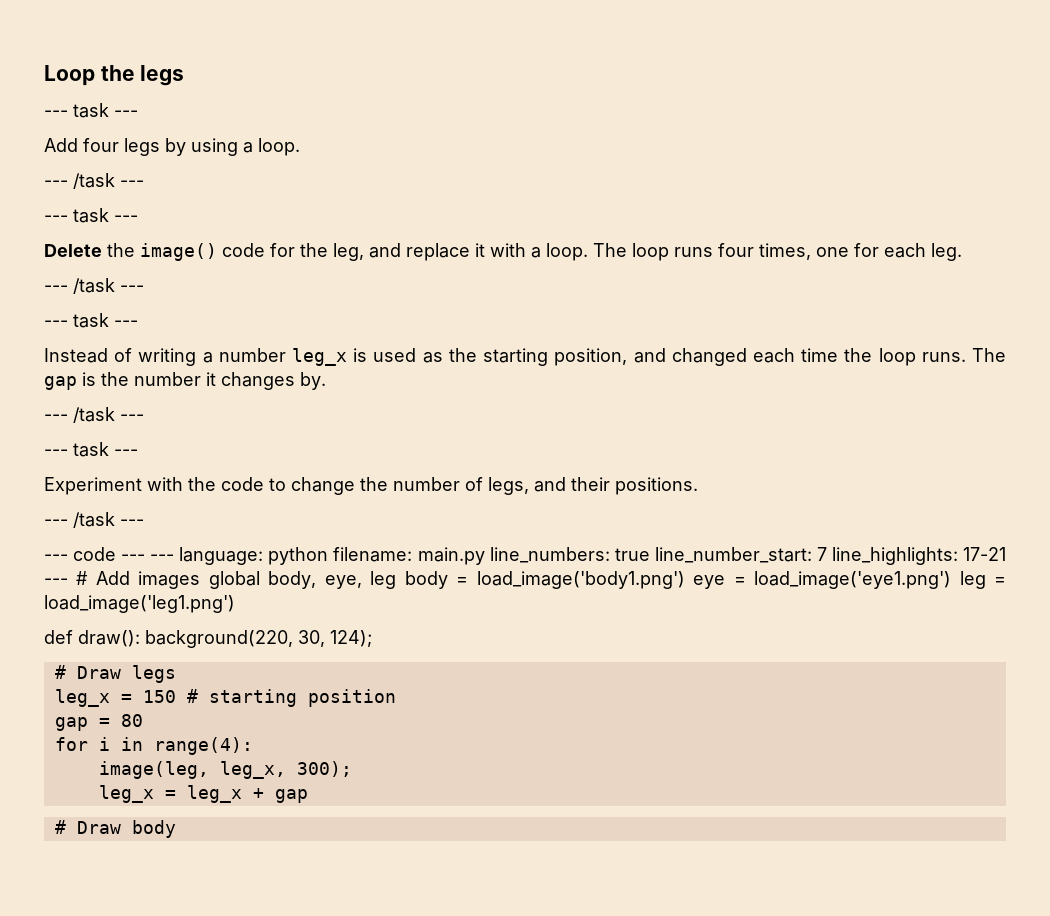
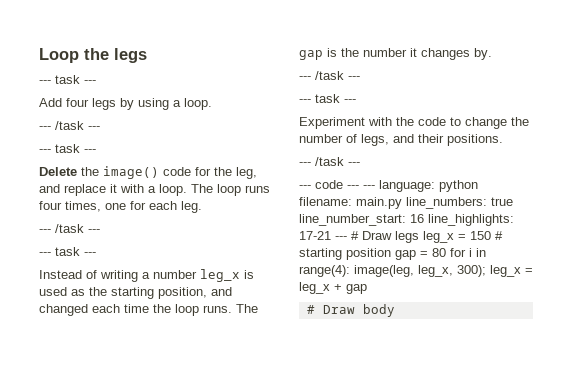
[816,547,827,561] 7 -> [410,214,424,223] 16
[95,571,1006,589] [44,595,235,613] [44,630,372,648] [54,665,66,679] Add images global body, eye, leg body = load_image('body1.png') eye = load_image('eye1.png') leg = load_image('leg1.png') // def draw(): background(220, 30, 124); // # -> (359, 235) none
(176, 674) // -> (419, 237) none
(396, 698) // -> (391, 254) none
(143, 720) // -> (446, 252) none
(253, 746) // -> (350, 271) none
(352, 769) // -> (486, 271) none

